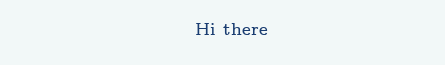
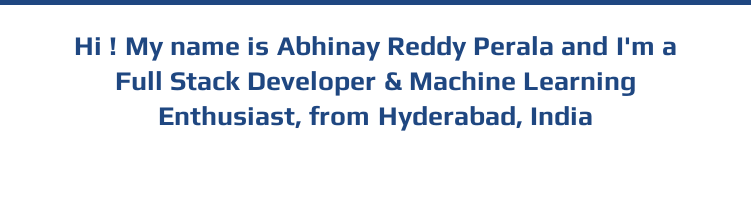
[223,23,268,35] there -> [109,36,677,61] [114,71,637,96] [158,105,593,131] ! My name is Abhinay Reddy Perala and I'm a Full Stack Developer & Machine Learning Enthusiast, from Hyderabad, India

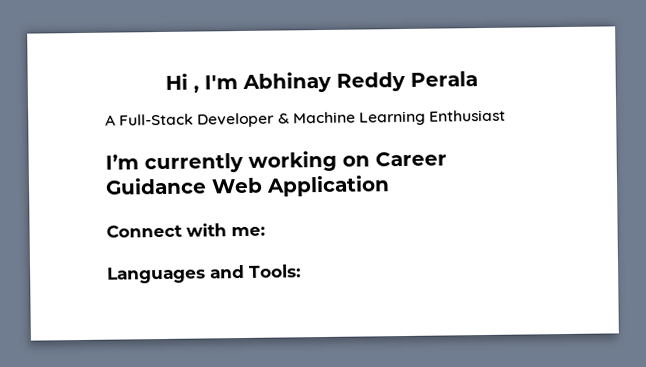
[109,37,270,61] ! My name is -> [193,75,238,93] , I'm
[561,36,677,56] [114,71,637,96] [158,105,593,131] and I'm a Full Stack Developer & Machine Learning Enthusiast, from Hyderabad, India -> [105,109,507,128] [105,150,447,174] [105,175,390,197] [106,223,265,238] [107,264,301,284] // A Full-Stack Developer & Machine Learning Enthusiast // I’m currently working on Career Guidance Web Application // Connect with me: // Languages and Tools:

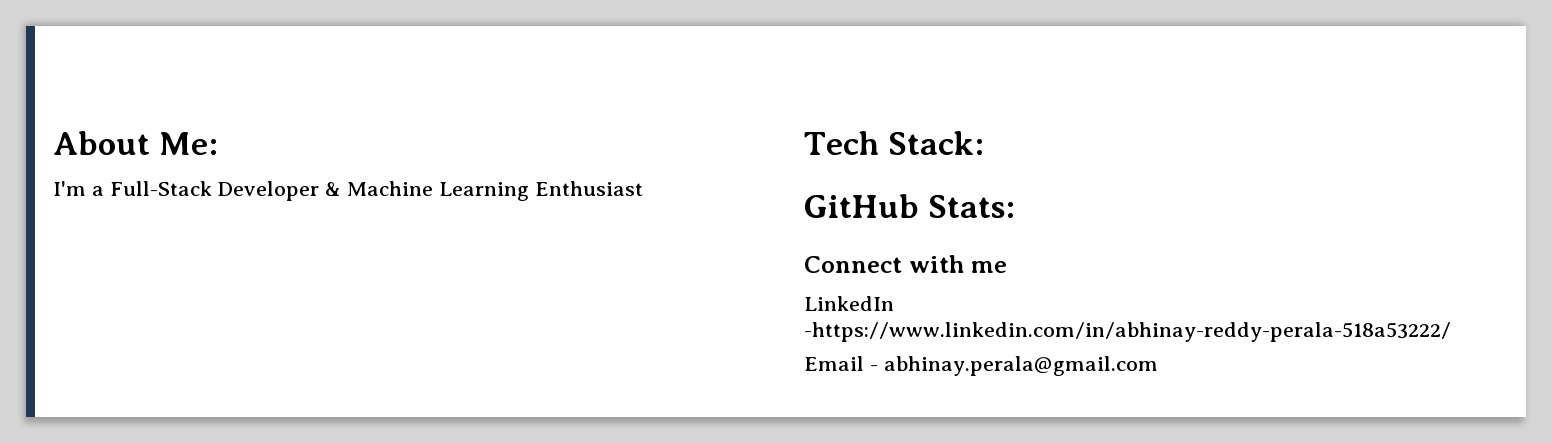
[165,71,478,93] [105,114,116,126] Hi , I'm Abhinay Reddy Perala // A -> [53,131,219,155] [53,181,104,196] About Me: // I'm a
[105,150,447,174] [105,175,390,197] [106,223,265,238] [107,264,301,284] I’m currently working on Career Guidance Web Application // Connect with me: // Languages and Tools: -> [804,131,985,155] [804,194,1016,218] [804,255,1007,273] [804,296,894,311] [804,322,1451,342] [804,356,1158,376] Tech Stack: // GitHub Stats: // Connect with me // LinkedIn -https://www.linkedin.com/in/abhinay-reddy-perala-518a53222/ // Email - abhinay.perala@gmail.com

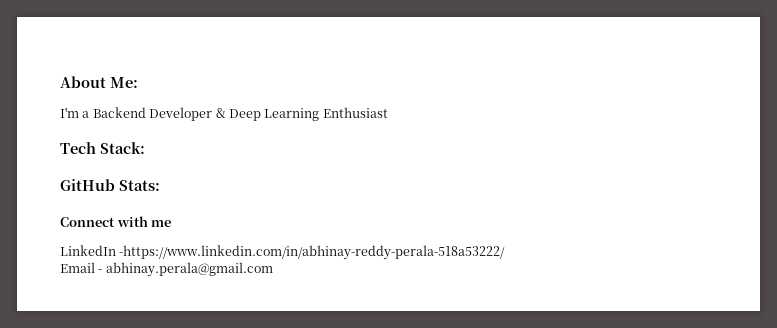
[109,181,212,196] Full-Stack -> [92,107,146,118] Backend
[347,181,434,196] Machine -> [228,109,261,121] Deep

